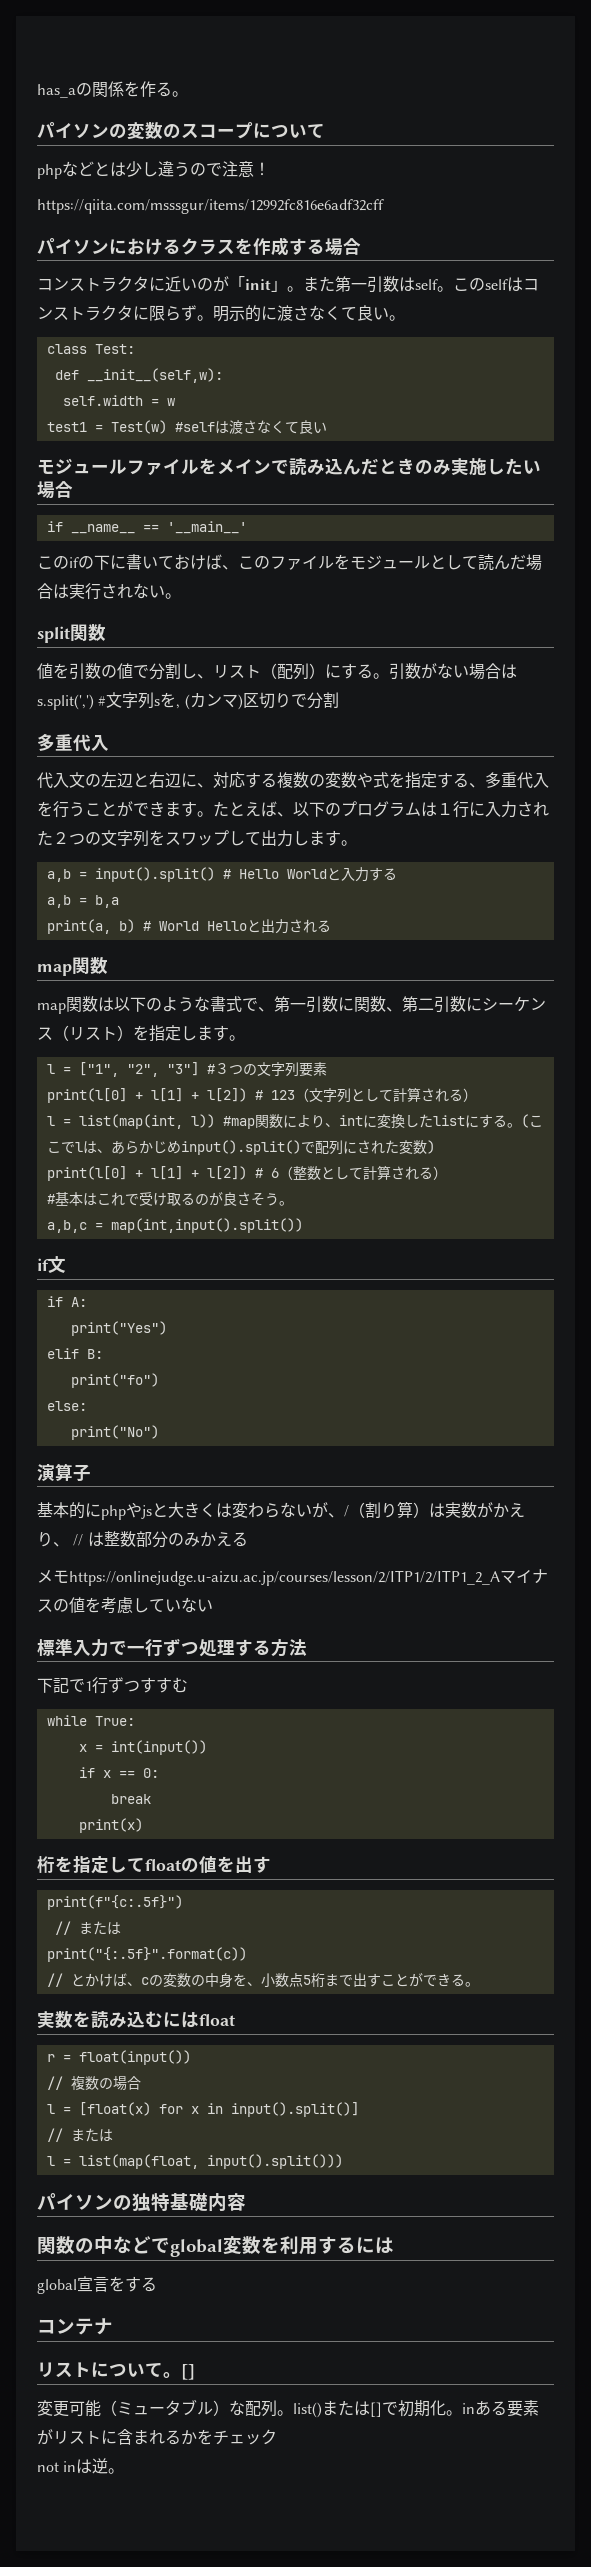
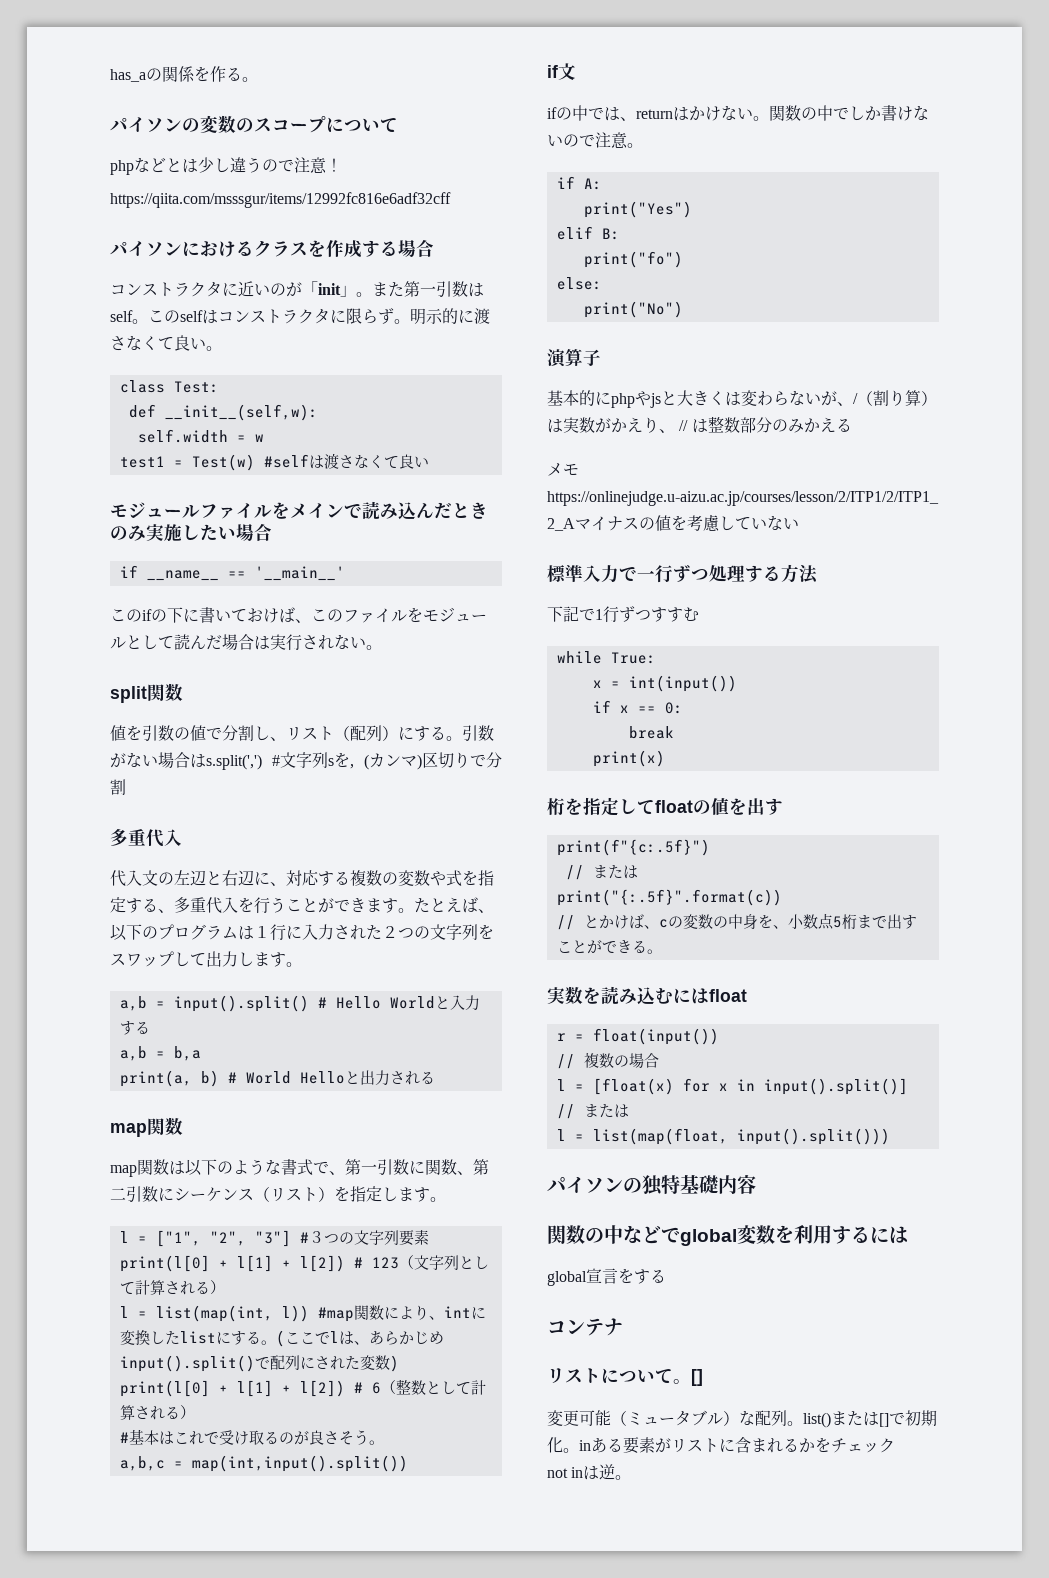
(66, 1265) none -> [547,105,929,121] [547,132,643,149] // ifの中では、returnはかけない。関数の中でしか書けないので注意。

